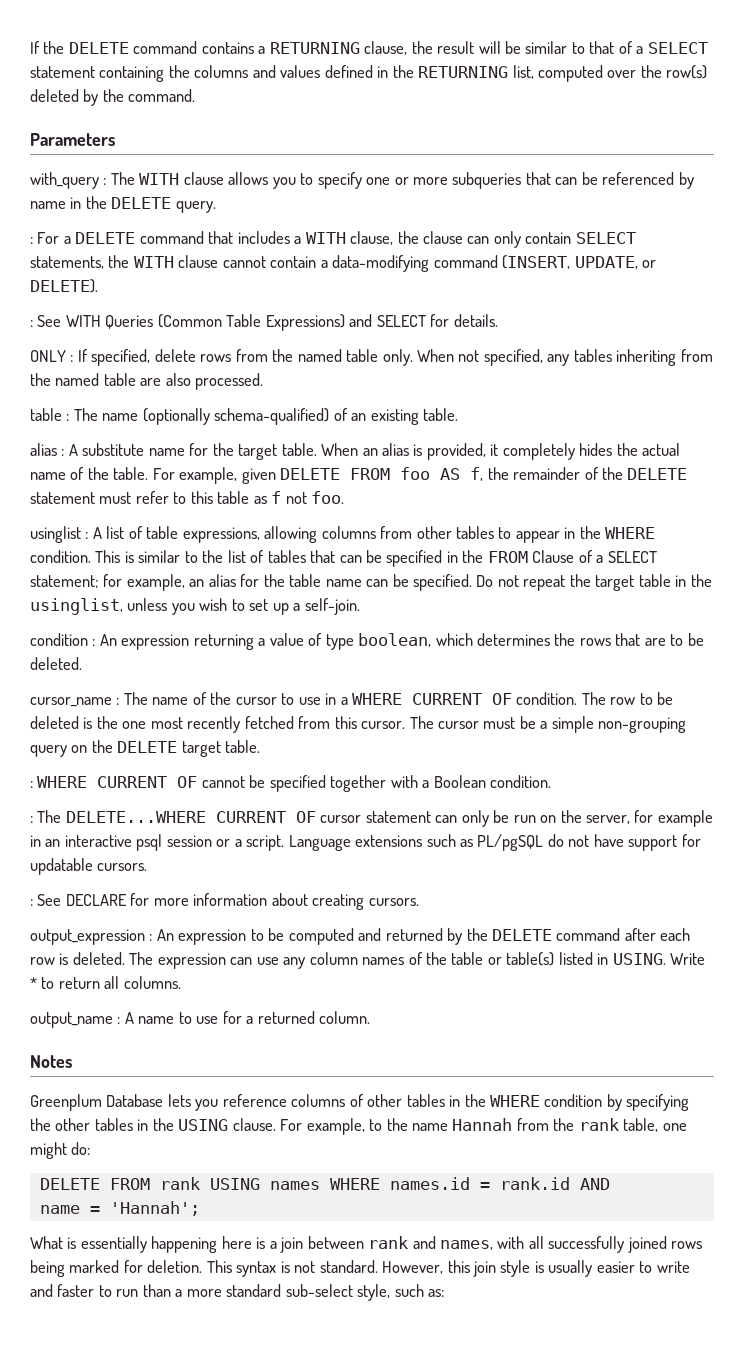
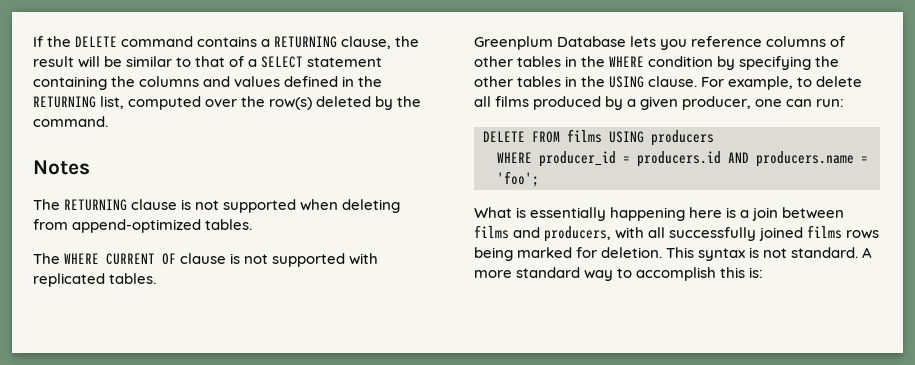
[30,133,115,146] [30,172,694,189] [30,196,216,213] [30,231,636,248] [30,255,657,272] [30,279,98,293] [30,314,498,331] [30,349,713,366] [30,373,264,390] [30,408,459,425] [30,443,681,460] [30,467,688,484] [30,491,345,504] [30,526,656,543] [30,550,657,567] [30,574,712,591] [30,598,360,615] [30,633,704,650] [30,657,82,670] [30,692,674,707] [30,716,687,733] [30,740,261,757] [30,775,552,792] [30,810,713,827] [30,834,701,851] [30,858,148,875] [30,893,419,910] [30,928,691,945] [30,952,706,969] [30,976,181,989] [30,1011,371,1028] [30,1055,72,1068] Parameters // with_query : The WITH clause allows you to specify one or more subqueries that can be referenced by name in the DELETE query. // : For a DELETE command that includes a WITH clause, the clause can only contain SELECT statements, the WITH clause cannot contain a data-modifying command (INSERT, UPDATE, or DELETE). // : See WITH Queries (Common Table Expressions) and SELECT for details. // ONLY : If specified, delete rows from the named table only. When not specified, any tables inheriting from the named table are also processed. // table : The name (optionally schema-qualified) of an existing table. // alias : A substitute name for the target table. When an alias is provided, it completely hides the actual name of the table. For example, given DELETE FROM foo AS f, the remainder of the DELETE statement must refer to this table as f not foo. // usinglist : A list of table expressions, allowing columns from other tables to appear in the WHERE condition. This is similar to the list of tables that can be specified in the FROM Clause of a SELECT statement; for example, an alias for the table name can be specified. Do not repeat the target table in the usinglist, unless you wish to set up a self-join. // condition : An expression returning a value of type boolean, which determines the rows that are to be deleted. // cursor_name : The name of the cursor to use in a WHERE CURRENT OF condition. The row to be deleted is the one most recently fetched from this cursor. The cursor must be a simple non-grouping query on the DELETE target table. // : WHERE CURRENT OF cannot be specified together with a Boolean condition. // : The DELETE...WHERE CURRENT OF cursor statement can only be run on the server, for example in an interactive psql session or a script. Language extensions such as PL/pgSQL do not have support for updatable cursors. // : See DECLARE for more information about creating cursors. // output_expression : An expression to be computed and returned by the DELETE command after each row is deleted. The expression can use any column names of the table or table(s) listed in USING. Write * to return all columns. // output_name : A name to use for a returned column. // Notes -> [33,160,90,175] [33,199,401,213] [33,219,253,233] [33,253,379,267] [33,273,157,287] Notes // The RETURNING clause is not supported when deleting from append-optimized tables. // The WHERE CURRENT OF clause is not supported with replicated tables.
[386,1118,687,1132] [30,1142,91,1159] [39,1177,610,1190] [39,1201,200,1216] the name Hannah from the rank table, one might do: // DELETE FROM rank USING names WHERE names.id = rank.id AND // name = 'Hannah'; -> [816,76,863,87] [474,96,845,110] [483,129,714,146] [497,151,868,167] [497,171,539,187] delete all films produced by a given producer, one can run: // DELETE FROM films USING producers // WHERE producer_id = producers.id AND producers.name = 'foo';
[368,1236,494,1250] rank and names, -> [474,225,612,242] films and producers,
(667, 1244) none -> [807,225,843,239] films
[382,1260,690,1277] [30,1284,445,1301] However, this join style is usually easier to write and faster to run than a more standard sub-select style, such as: -> [862,247,873,258] [474,267,764,281] A more standard way to accomplish this is:

